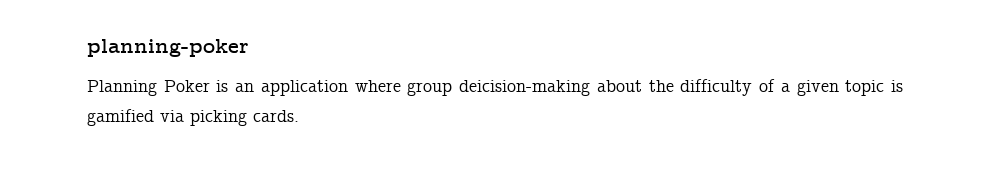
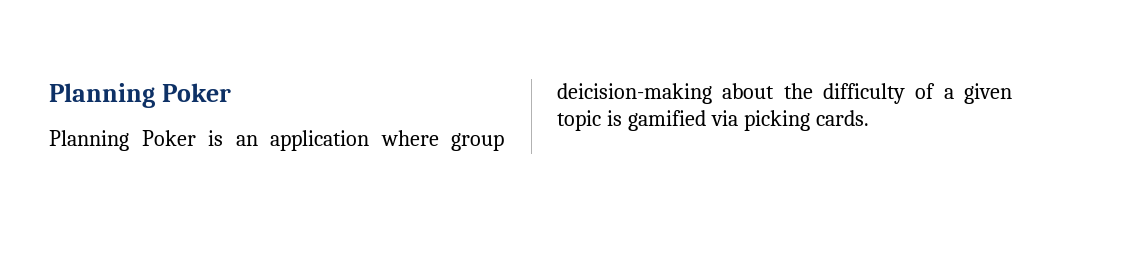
[87,39,249,57] planning-poker -> [49,83,231,108] Planning Poker

